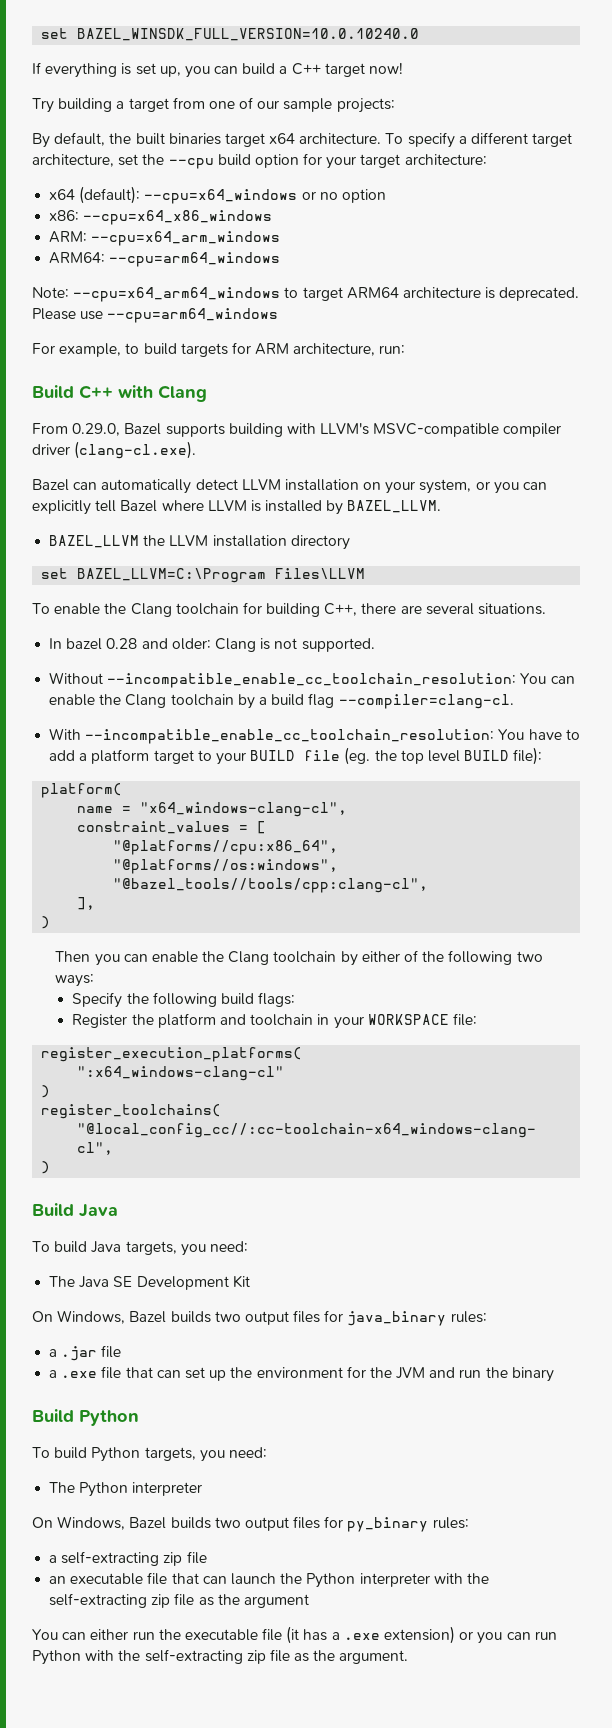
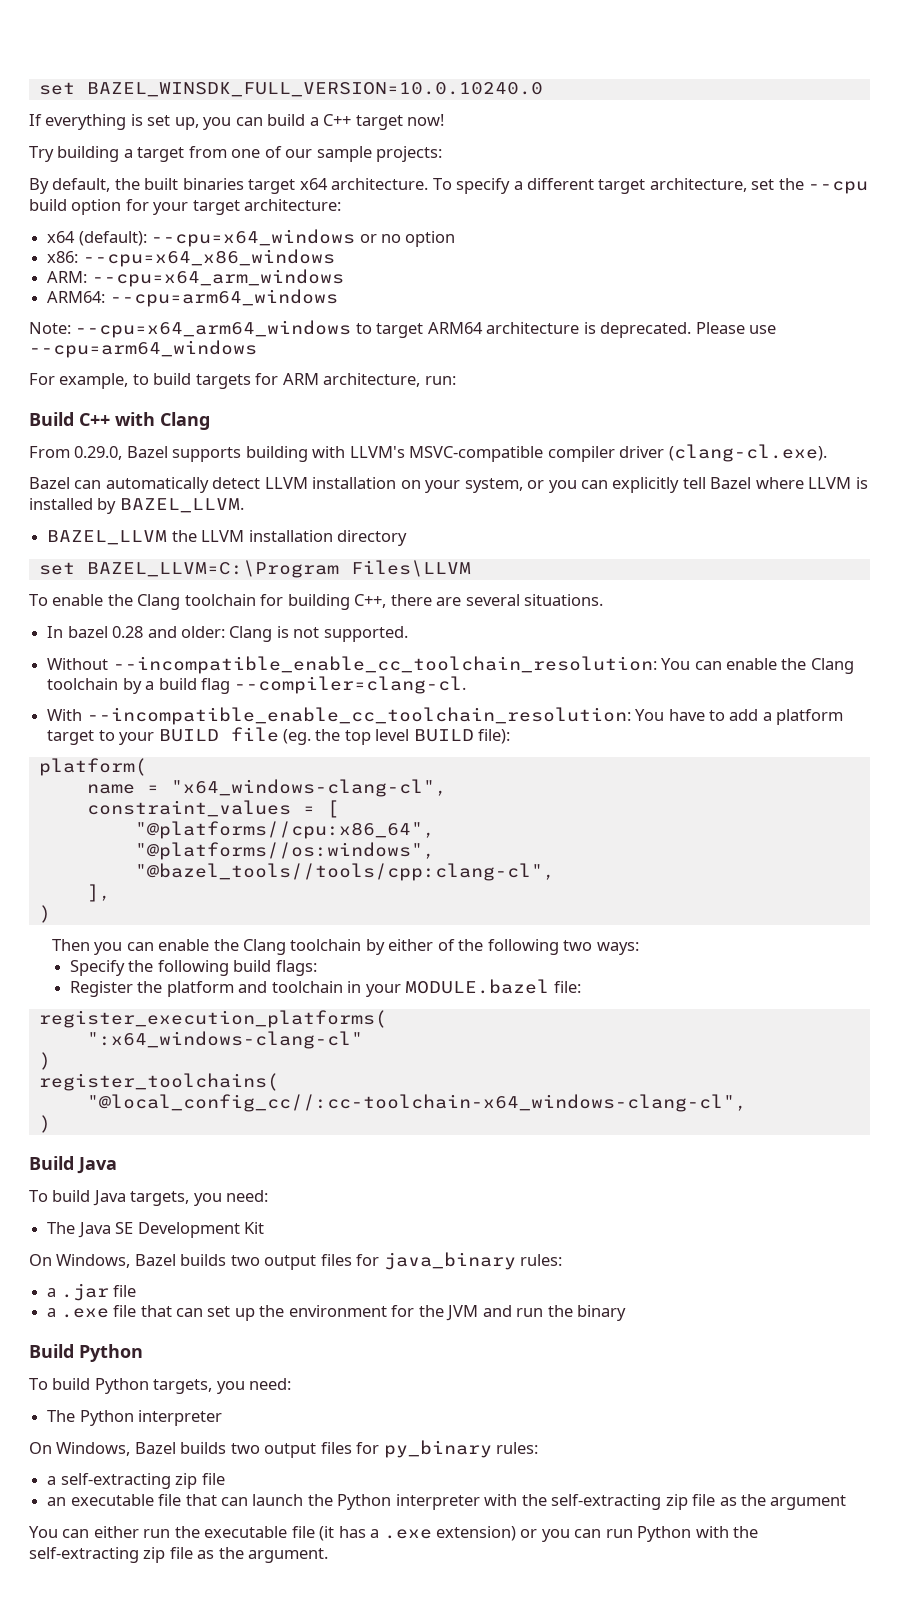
[367,1014,449,1025] WORKSPACE -> [405,979,550,994] MODULE.bazel

